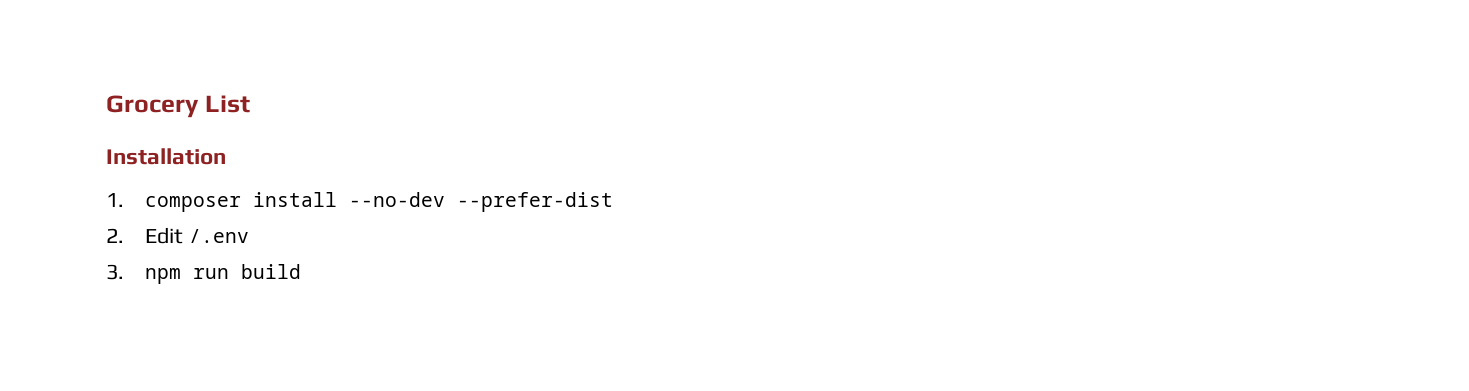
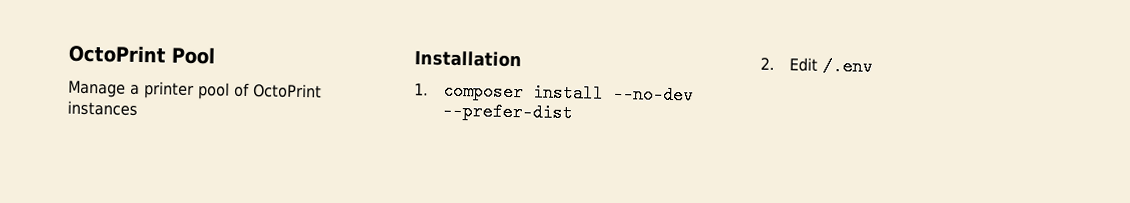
[106,95,250,118] Grocery List -> [68,44,215,65] [68,80,322,100] [67,100,138,116] OctoPrint Pool // Manage a printer pool of OctoPrint instances
[106,264,302,284] // 3. npm run build -> (873, 66) none

